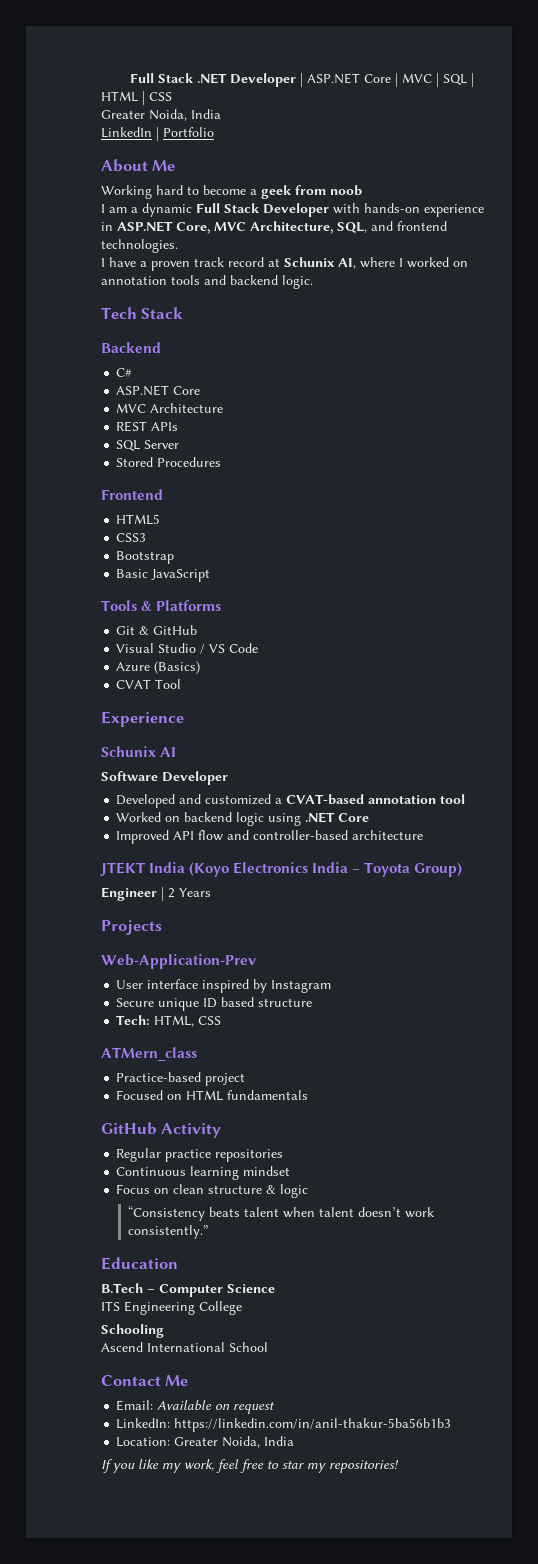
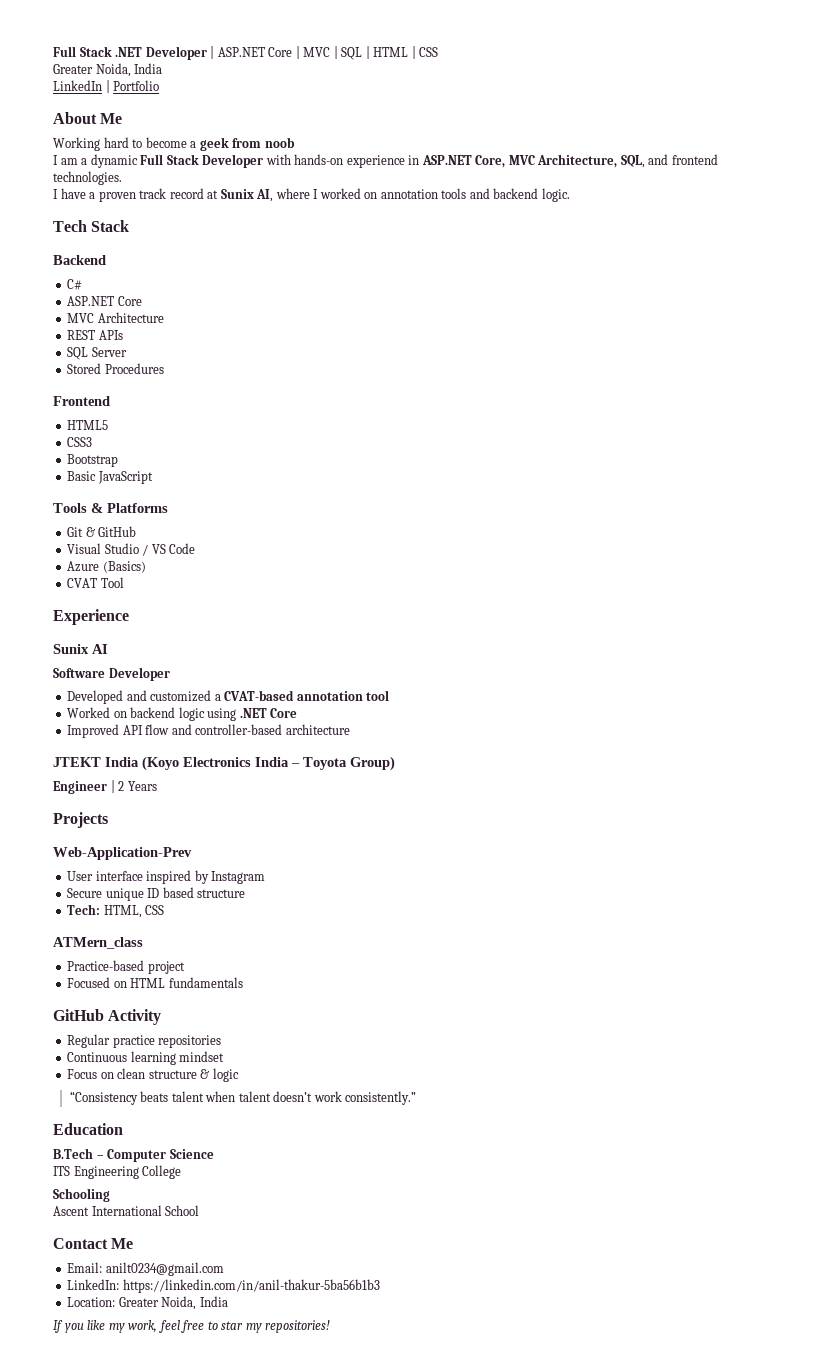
[284,257,335,267] Schunix -> [220,189,254,199] Sunix
[101,746,156,757] Schunix -> [53,644,89,654] Sunix
[101,1342,143,1352] Ascend -> [53,1206,89,1216] Ascent
[157,1400,276,1414] Available on request -> [105,1262,224,1276] anilt0234@gmail.com

